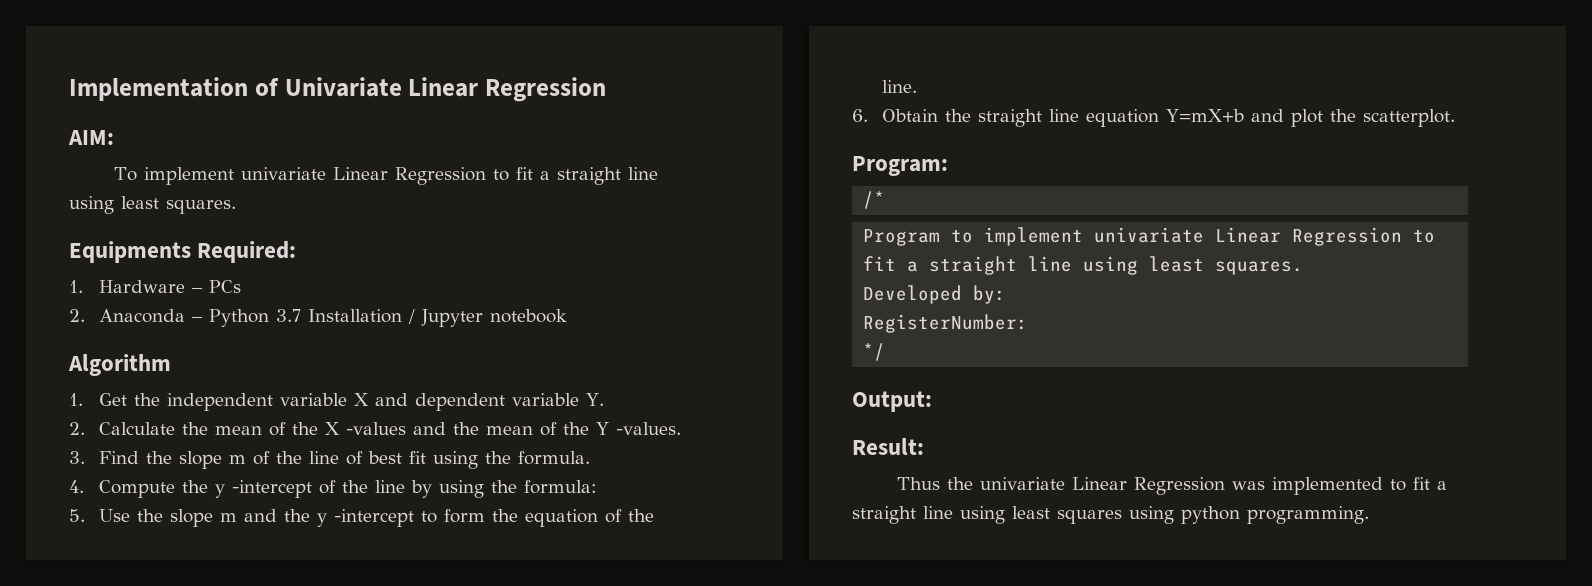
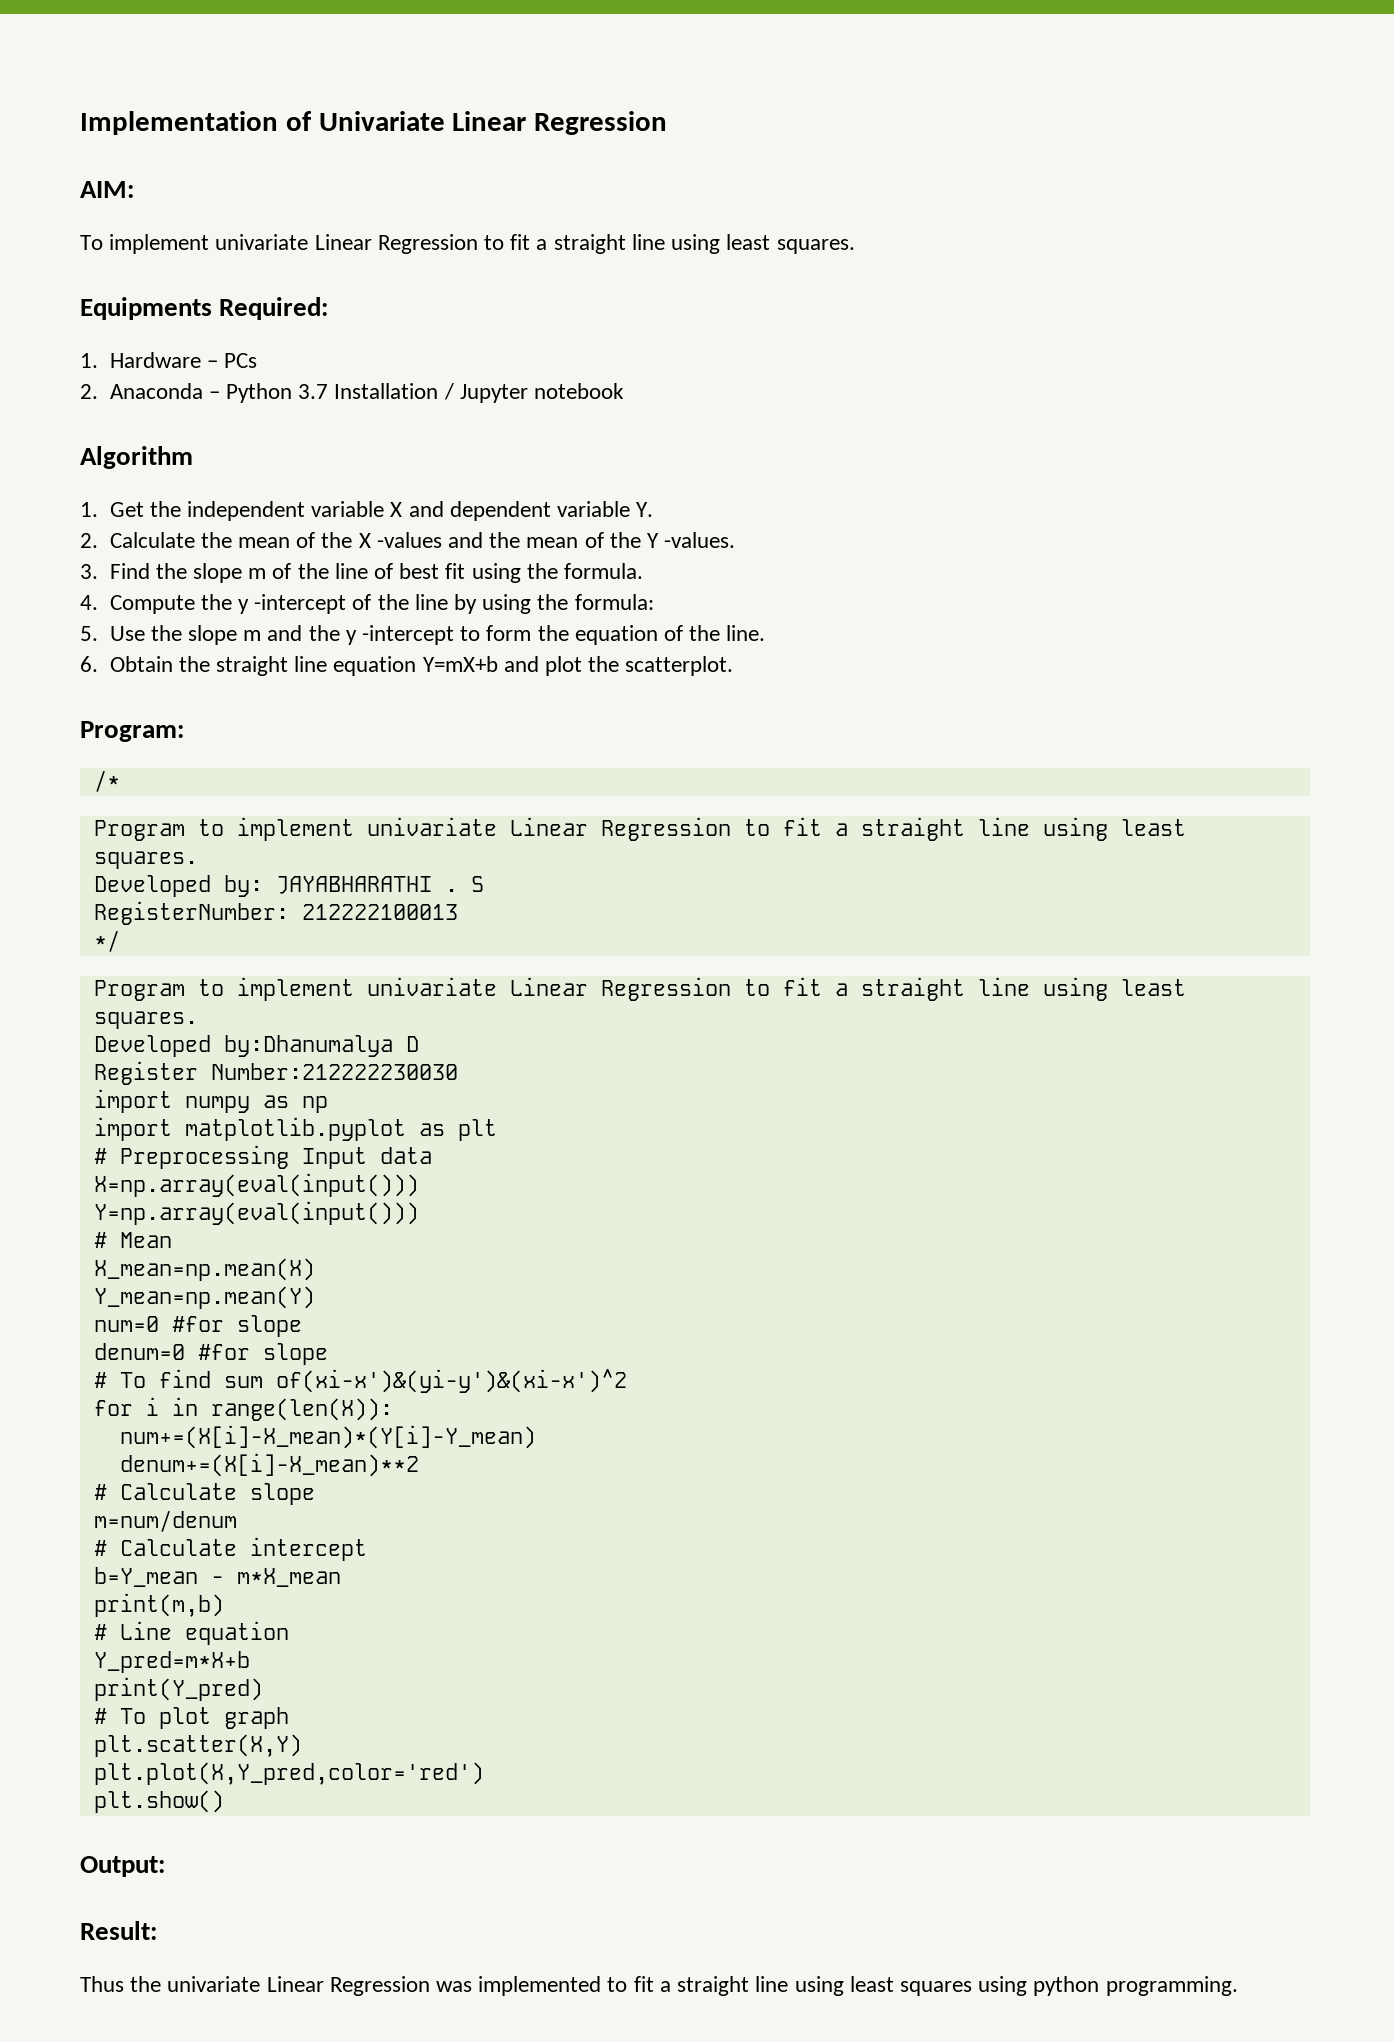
(1007, 294) none -> [275,876,484,894] JAYABHARATHI . S
(1029, 323) none -> [301,904,458,920] 212222100013
(886, 352) none -> [93,977,1186,1001] [93,1011,198,1029] [93,1035,419,1057] [93,1061,458,1085] [93,1089,328,1113] [93,1117,497,1141] [93,1145,432,1169] [93,1173,419,1197] [93,1201,419,1225] [93,1232,172,1248] [93,1258,315,1281] [93,1286,315,1309] [93,1315,302,1337] [93,1343,328,1365] [93,1369,627,1393] [93,1397,393,1421] [119,1425,536,1449] [119,1453,419,1477] [93,1483,315,1505] [93,1510,237,1532] [93,1537,367,1561] [93,1567,341,1587] [93,1593,224,1617] [93,1621,289,1645] [93,1651,250,1673] [93,1677,263,1701] [93,1707,289,1729] [93,1734,302,1757] [93,1762,484,1785] [93,1790,224,1813] // Program to implement univariate Linear Regression to fit a straight line using least squares. // Developed by:Dhanumalya D // Register Number:212222230030 // import numpy as np // import matplotlib.pyplot as plt // # Preprocessing Input data // X=np.array(eval(input())) // Y=np.array(eval(input())) // # Mean // X_mean=np.mean(X) // Y_mean=np.mean(Y) // num=0 #for slope // denum=0 #for slope // # To find sum of(xi-x')&(yi-y')&(xi-x')^2 // for i in range(len(X)): // num+=(X[i]-X_mean)*(Y[i]-Y_mean) // denum+=(X[i]-X_mean)**2 // # Calculate slope // m=num/denum // # Calculate intercept // b=Y_mean - m*X_mean // print(m,b) // # Line equation // Y_pred=m*X+b // print(Y_pred) // # To plot graph // plt.scatter(X,Y) // plt.plot(X,Y_pred,color='red') // plt.show()

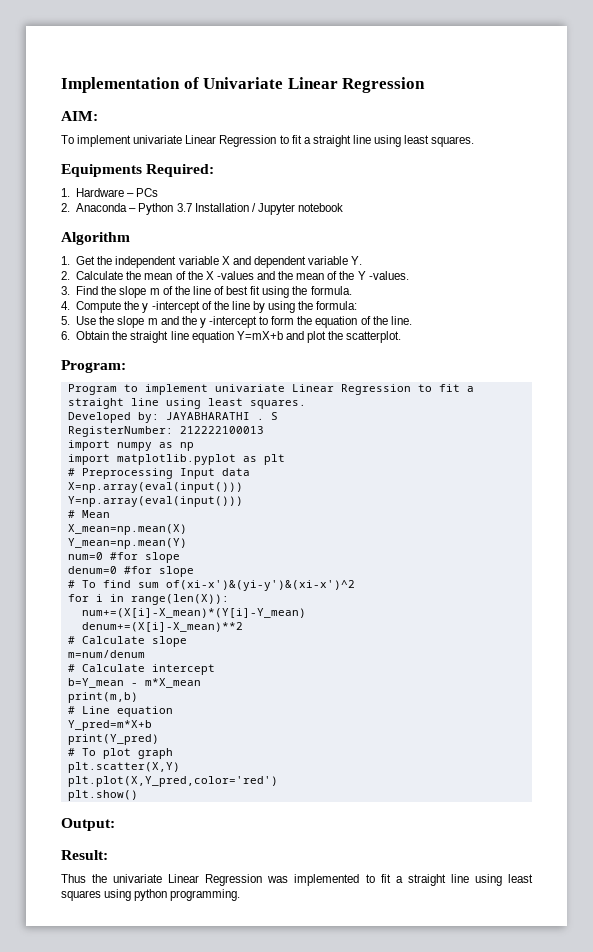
[93,770,120,792] // /* -> (126, 366) none
[93,930,120,952] [93,977,1186,1001] [93,1011,198,1029] [93,1035,419,1057] [93,1061,458,1085] // */ // Program to implement univariate Linear Regression to fit a straight line using least squares. // Developed by:Dhanumalya D // Register Number:212222230030 -> (264, 430) none

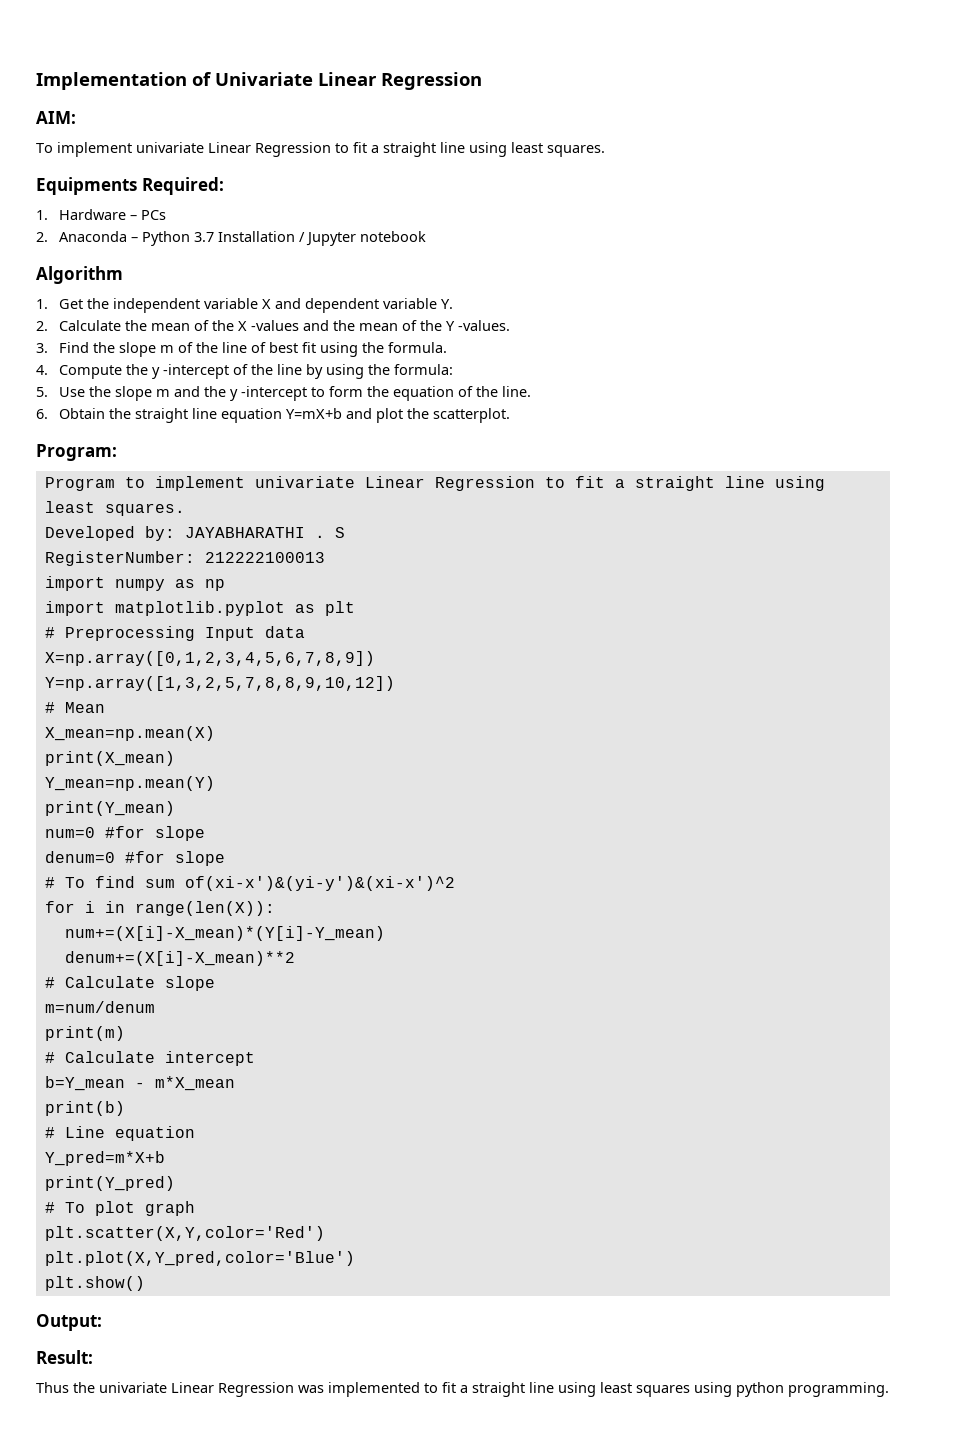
[67,482,243,493] [67,496,243,507] X=np.array(eval(input())) // Y=np.array(eval(input())) -> [44,651,375,666] [44,676,395,691] X=np.array([0,1,2,3,4,5,6,7,8,9]) // Y=np.array([1,3,2,5,7,8,8,9,10,12])
(187, 529) none -> [44,751,175,766] // print(X_mean)
(187, 543) none -> [44,801,175,816] // print(Y_mean)
(145, 654) none -> [44,1026,125,1041] // print(m)
[67,692,138,703] print(m,b) -> [44,1101,125,1116] print(b)
[67,762,180,773] [67,776,278,787] plt.scatter(X,Y) // plt.plot(X,Y_pred,color='red') -> [44,1226,325,1241] [44,1251,355,1266] plt.scatter(X,Y,color='Red') // plt.plot(X,Y_pred,color='Blue')

